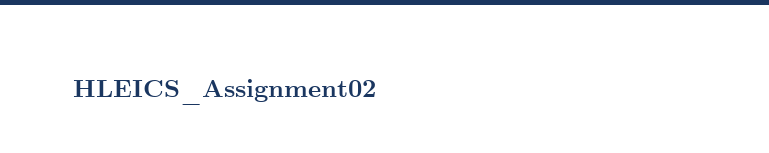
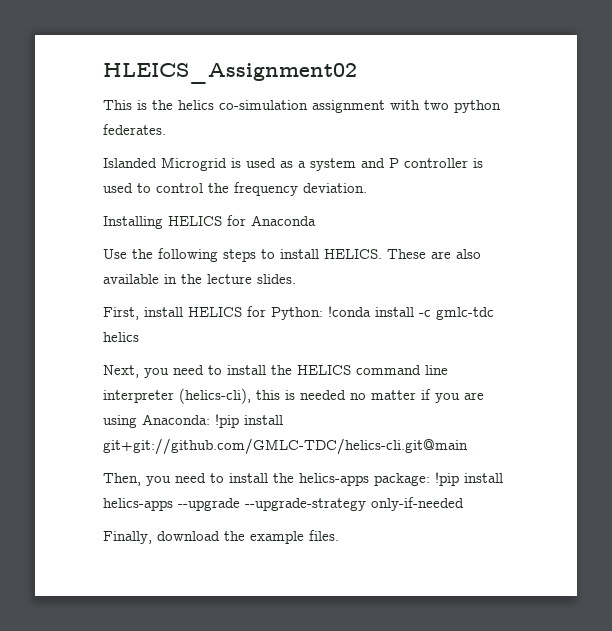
(376, 92) none -> [103,100,501,113] [103,124,166,135] [103,157,483,171] [103,182,367,196] [103,215,316,229] [103,248,481,262] [103,274,296,284] [103,306,494,320] [103,332,139,342] [103,365,448,378] [103,388,484,404] [103,414,283,428] [103,438,468,455] [103,472,503,486] [103,497,464,511] [103,530,339,544] // This is the helics co-simulation assignment with two python federates. // Islanded Microgrid is used as a system and P controller is used to control the frequency deviation. // Installing HELICS for Anaconda // Use the following steps to install HELICS. These are also available in the lecture slides. // First, install HELICS for Python: !conda install -c gmlc-tdc helics // Next, you need to install the HELICS command line interpreter (helics-cli), this is needed no matter if you are using Anaconda: !pip install git+git://github.com/GMLC-TDC/helics-cli.git@main // Then, you need to install the helics-apps package: !pip install helics-apps --upgrade --upgrade-strategy only-if-needed // Finally, download the example files.

